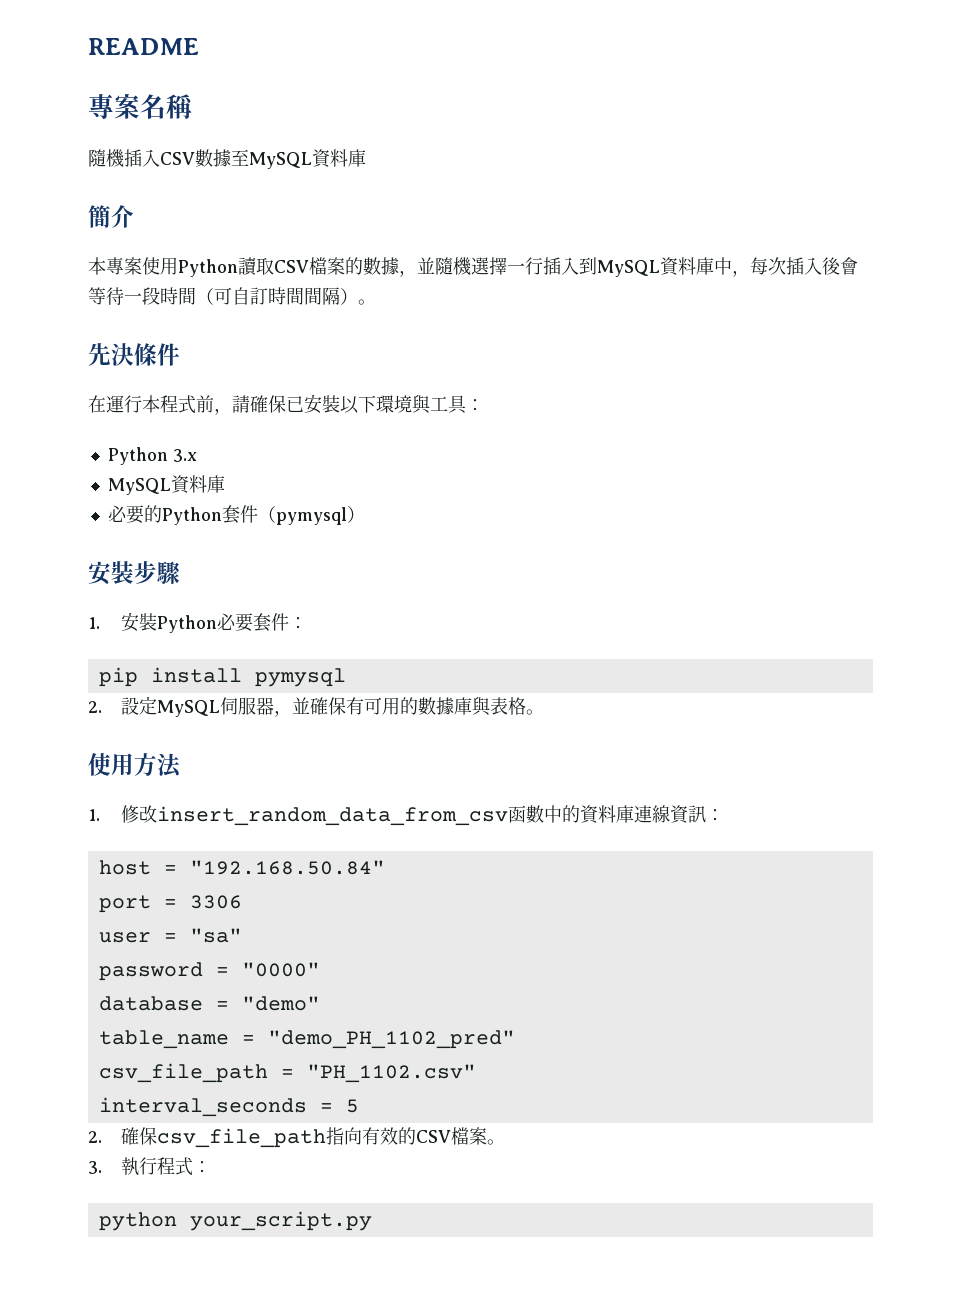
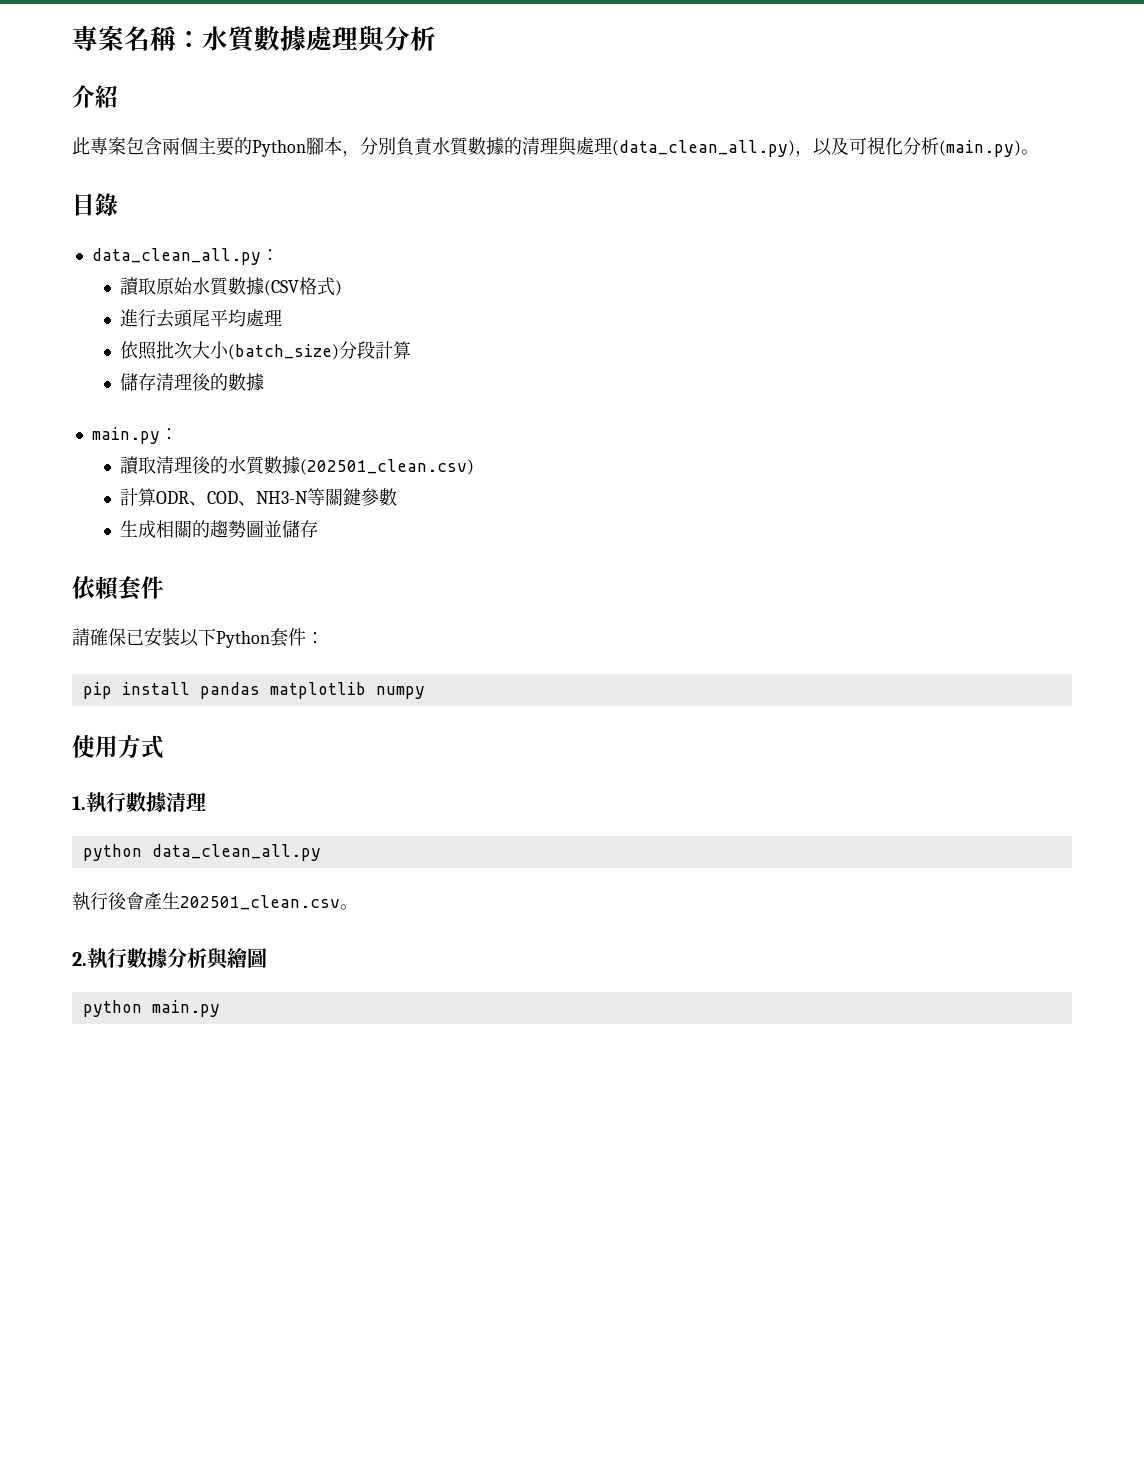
[88,38,199,55] README // -> (72, 38) none
[88,149,366,169] [88,205,134,228] [88,257,858,277] [88,287,376,305] [88,343,180,366] [88,394,484,415] [107,447,197,465] [107,475,225,495] [107,505,365,525] [88,561,180,585] [88,612,307,633] [98,667,346,687] [88,696,544,717] // 隨機插入CSV數據至MySQL資料庫 // 簡介 // 本專案使用Python讀取CSV檔案的數據，並隨機選擇一行插入到MySQL資料庫中，每次插入後會等待一段時間（可自訂時間間隔）。 // 先決條件 // 在運行本程式前，請確保已安裝以下環境與工具： // Python 3.x // MySQL資料庫 // 必要的Python套件（pymysql） // 安裝步驟 // 1.安裝Python必要套件： // pip install pymysql // 2.設定MySQL伺服器，並確保有可用的數據庫與表格。 -> [176,25,436,53] [72,85,118,108] [72,136,1039,157] [72,193,118,216] [91,248,279,265] [119,277,342,296] [119,309,282,328] [119,341,411,360] [119,373,264,391] [91,427,178,444] [119,456,474,475] [119,488,397,506] [119,520,318,538] [72,576,164,600] [72,627,324,648] [82,682,425,699] ：水質數據處理與分析 // 介紹 // 此專案包含兩個主要的Python腳本，分別負責水質數據的清理與處理(data_clean_all.py)，以及可視化分析(main.py)。 // 目錄 // data_clean_all.py： // 讀取原始水質數據(CSV格式) // 進行去頭尾平均處理 // 依照批次大小(batch_size)分段計算 // 儲存清理後的數據 // main.py： // 讀取清理後的水質數據(202501_clean.csv) // 計算ODR、COD、NH3-N等關鍵參數 // 生成相關的趨勢圖並儲存 // 依賴套件 // 請確保已安裝以下Python套件： // pip install pandas matplotlib numpy
[157,753,182,778] [88,805,724,826] [98,860,385,875] [98,895,242,913] [98,928,242,943] [98,962,320,981] [98,996,320,1011] [98,1030,515,1049] [98,1063,476,1083] [98,1097,359,1117] [88,1127,505,1148] [88,1157,211,1176] [98,1211,372,1231] 法 // 1.修改insert_random_data_from_csv函數中的資料庫連線資訊： // host = "192.168.50.84" // port = 3306 // user = "sa" // password = "0000" // database = "demo" // table_name = "demo_PH_1102_pred" // csv_file_path = "PH_1102.csv" // interval_seconds = 5 // 2.確保csv_file_path指向有效的CSV檔案。 // 3.執行程式： // python your_script.py -> [141,735,164,759] [72,792,206,812] [82,844,321,861] [72,892,358,910] [72,948,267,970] [82,1000,220,1017] 式 // 1.執行數據清理 // python data_clean_all.py // 執行後會產生202501_clean.csv。 // 2.執行數據分析與繪圖 // python main.py

